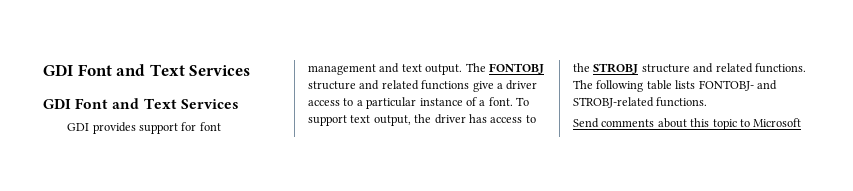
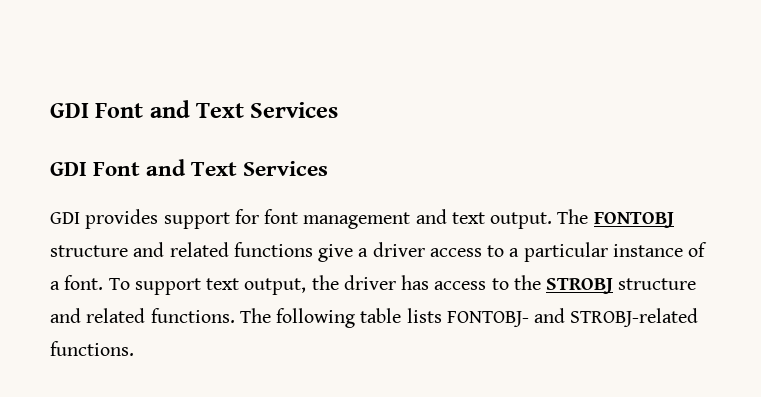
[573,118,802,130] // Send comments about this topic to Microsoft -> (134, 348) none

